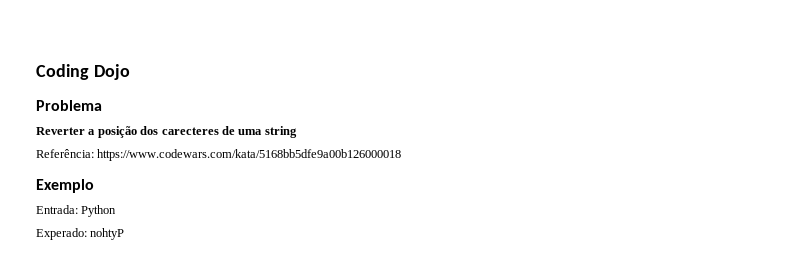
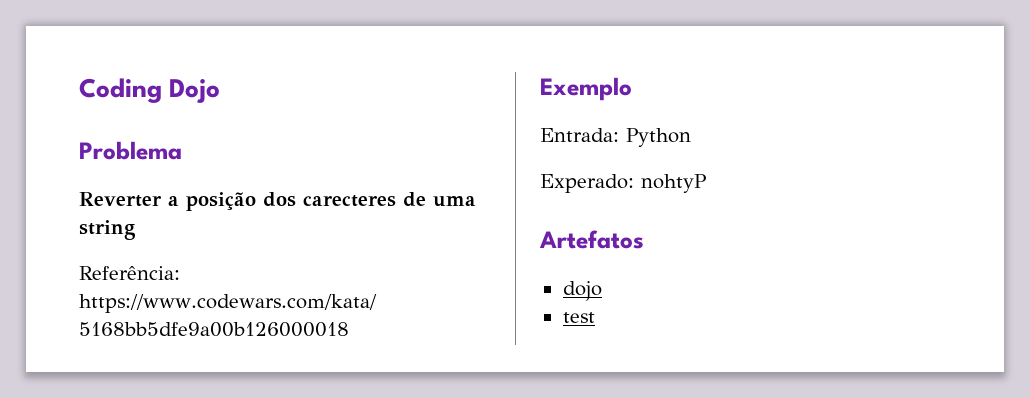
(125, 234) none -> [539,230,644,249] [562,281,602,301] [562,312,595,323] // Artefatos // dojo // test

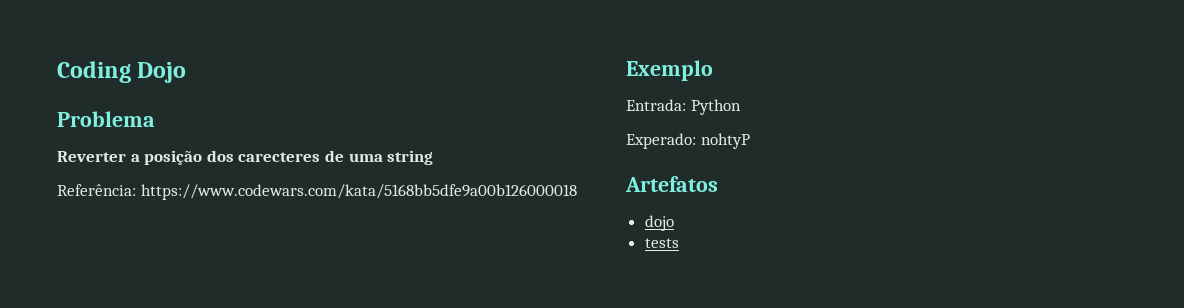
[562,312,595,323] test -> [644,238,679,248] tests

